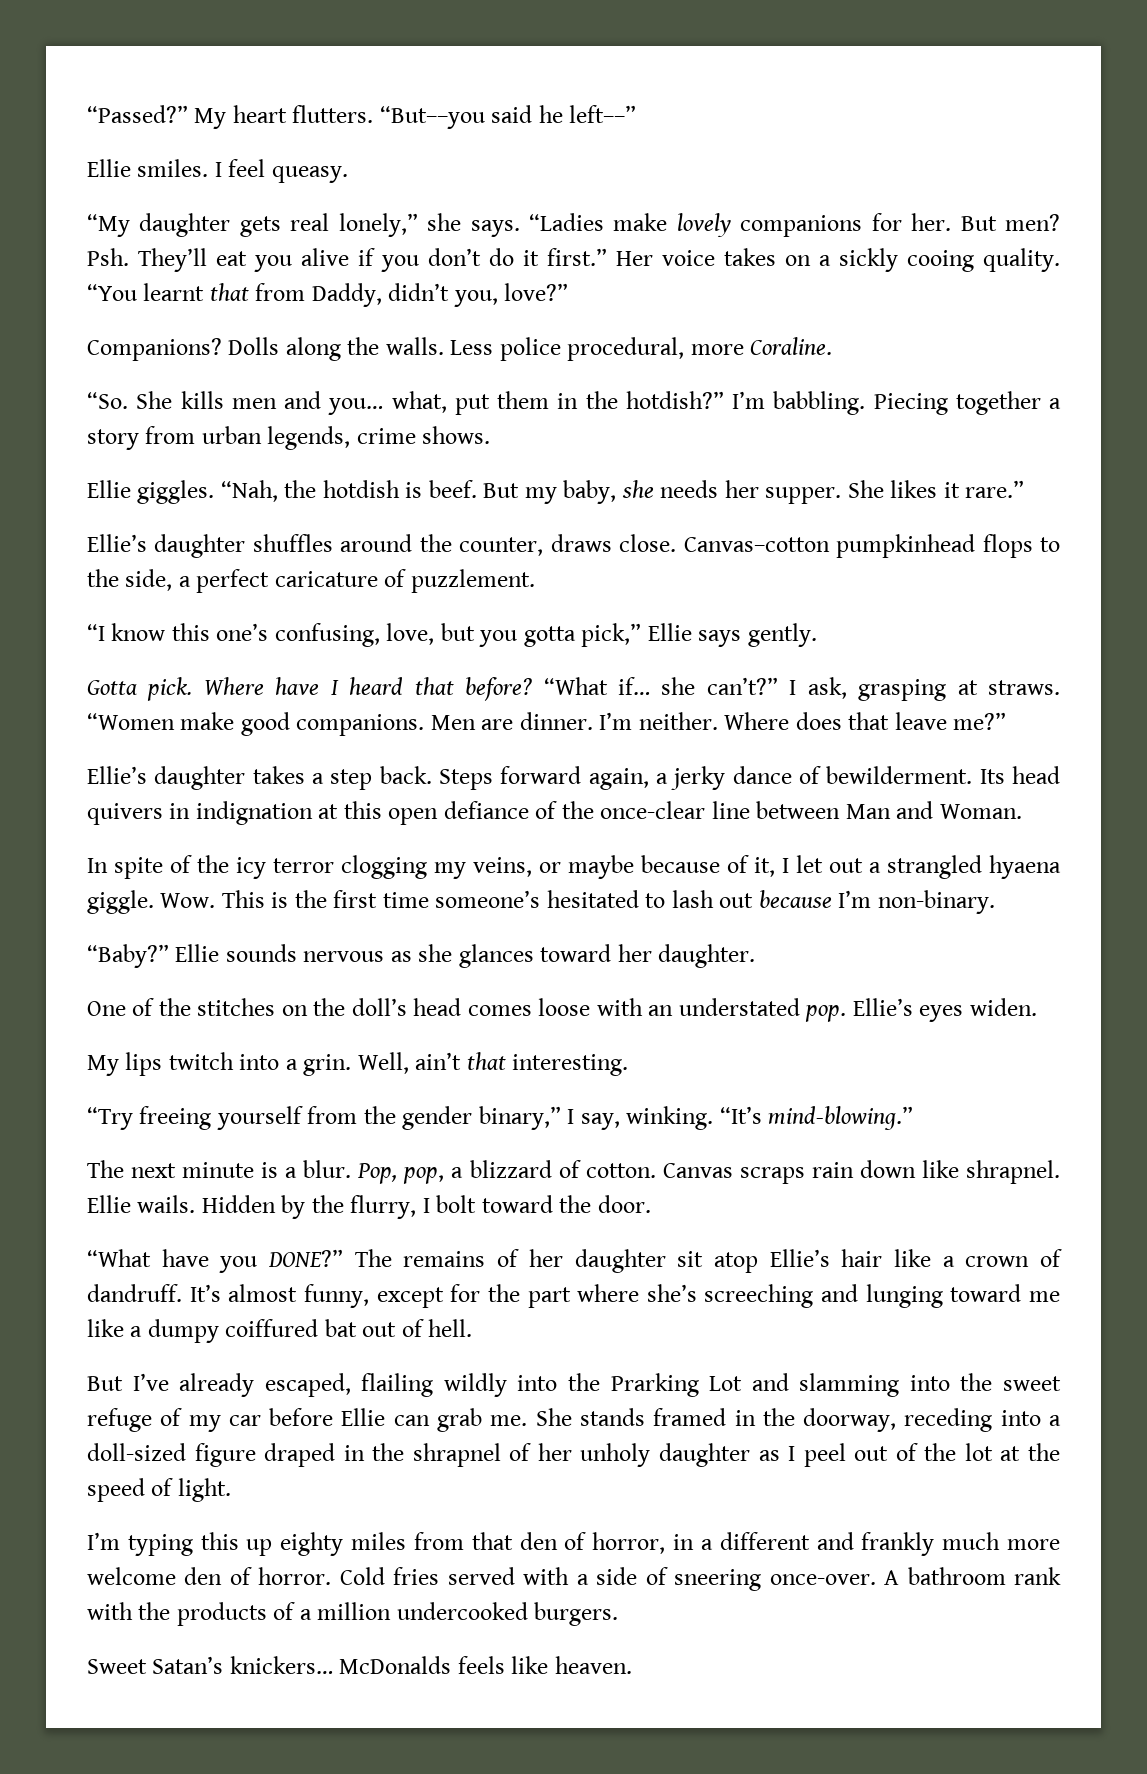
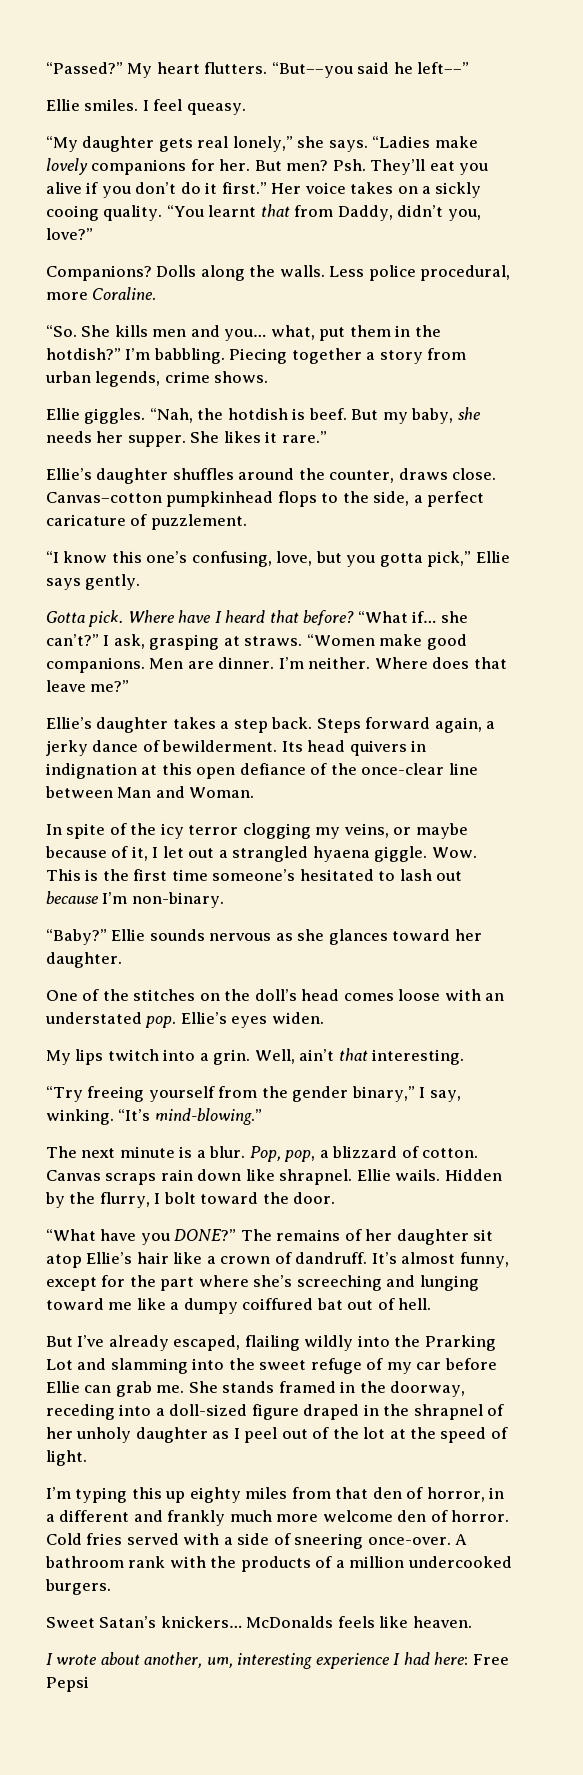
(632, 1665) none -> [46,1652,509,1669] [46,1676,89,1692] // I wrote about another, um, interesting experience I had here: Free Pepsi

